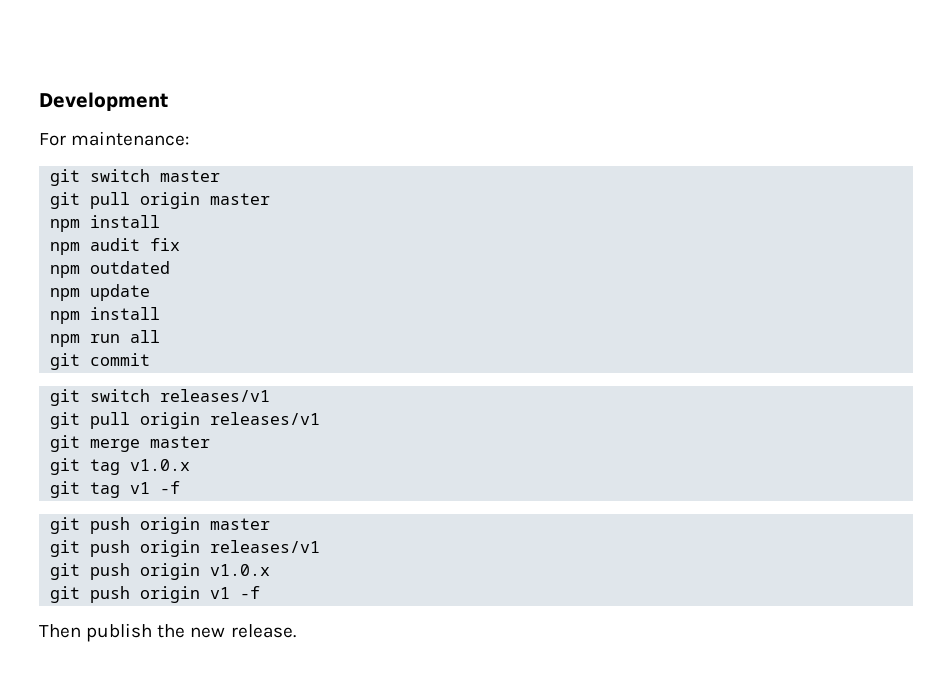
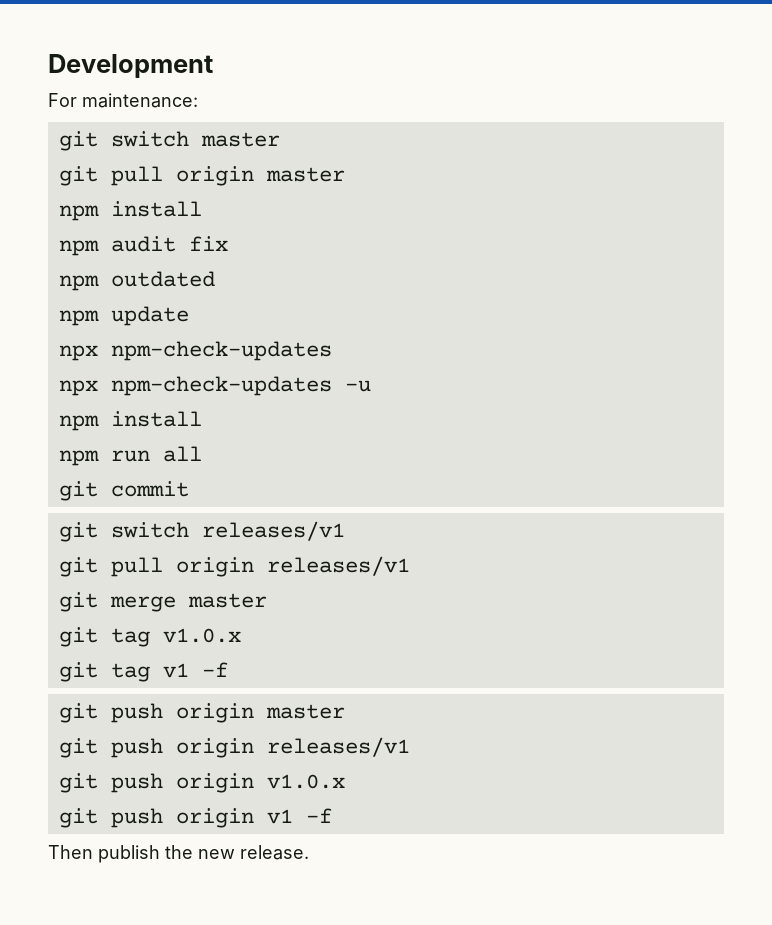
(151, 292) none -> [58,341,332,361] [58,376,371,396] // npx npm-check-updates // npx npm-check-updates -u

